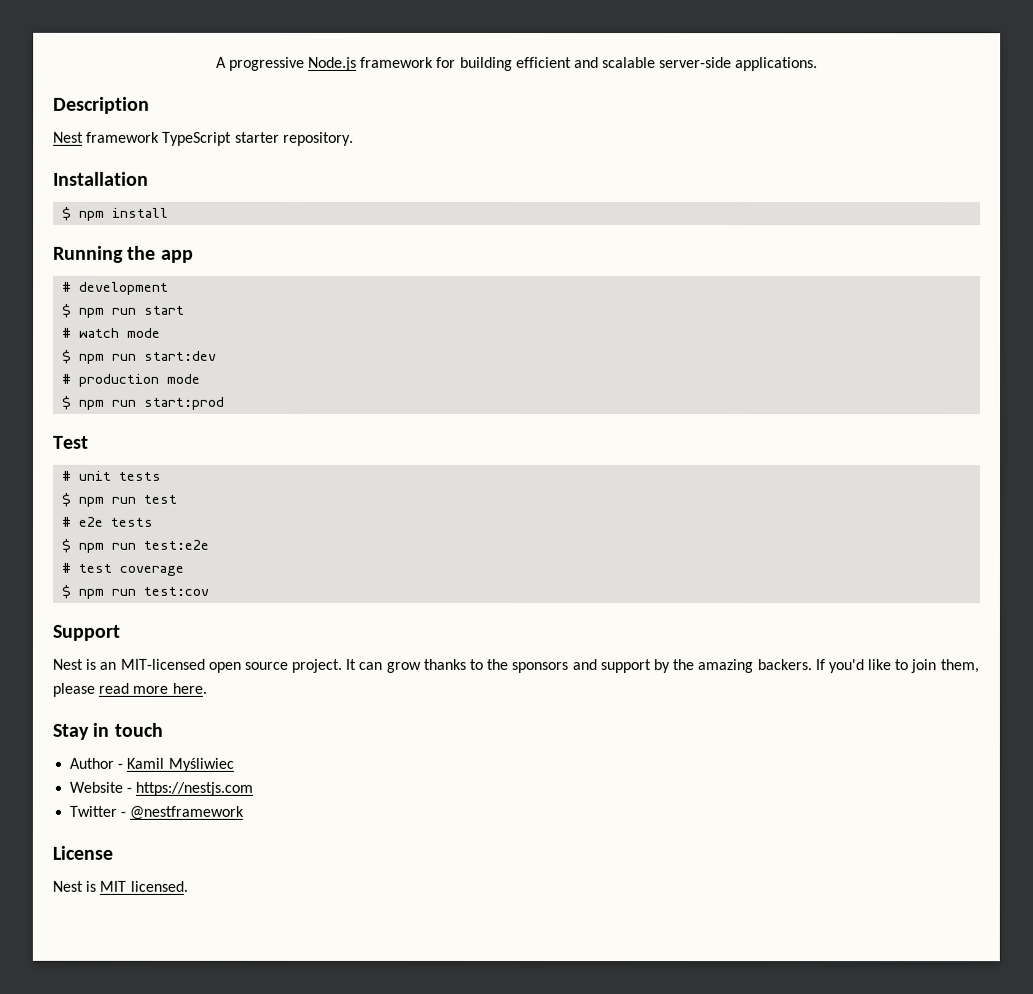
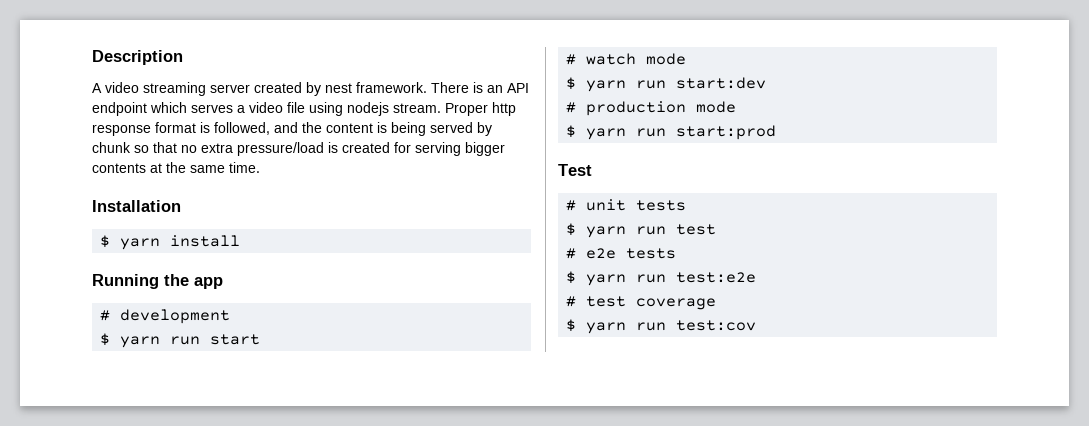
[215,56,819,72] [53,96,150,114] [53,131,354,146] A progressive Node.js framework for building efficient and scalable server-side applications. // Description // Nest framework TypeScript starter repository. -> [92,50,183,65] [92,82,529,96] [92,102,516,116] [92,122,492,136] [92,142,505,156] [92,162,260,173] Description // A video streaming server created by nest framework. There is an API endpoint which serves a video file using nodejs stream. Proper http response format is followed, and the content is being served by chunk so that no extra pressure/load is created for serving bigger contents at the same time.
[79,210,106,221] npm -> [120,238,161,250] yarn
[79,307,106,318] npm -> [120,336,161,348] yarn
[79,353,106,364] npm -> [586,80,627,92] yarn
[79,399,106,410] npm -> [586,128,627,140] yarn
[78,496,106,507] npm -> [586,226,627,238] yarn
[78,542,105,553] npm -> [586,274,627,286] yarn
[78,588,105,599] npm -> [586,322,627,334] yarn
[52,624,120,641] [52,658,979,674] [52,682,207,697] [52,722,163,740] [69,757,234,772] [69,781,254,796] [69,805,245,820] [52,845,113,860] [52,880,188,892] // Support // Nest is an MIT-licensed open source project. It can grow thanks to the sponsors and support by the amazing backers. If you'd like to join them, please read more here. // Stay in touch // Author - Kamil Myśliwiec // Website - https://nestjs.com // Twitter - @nestframework // License // Nest is MIT licensed. -> (757, 325) none

